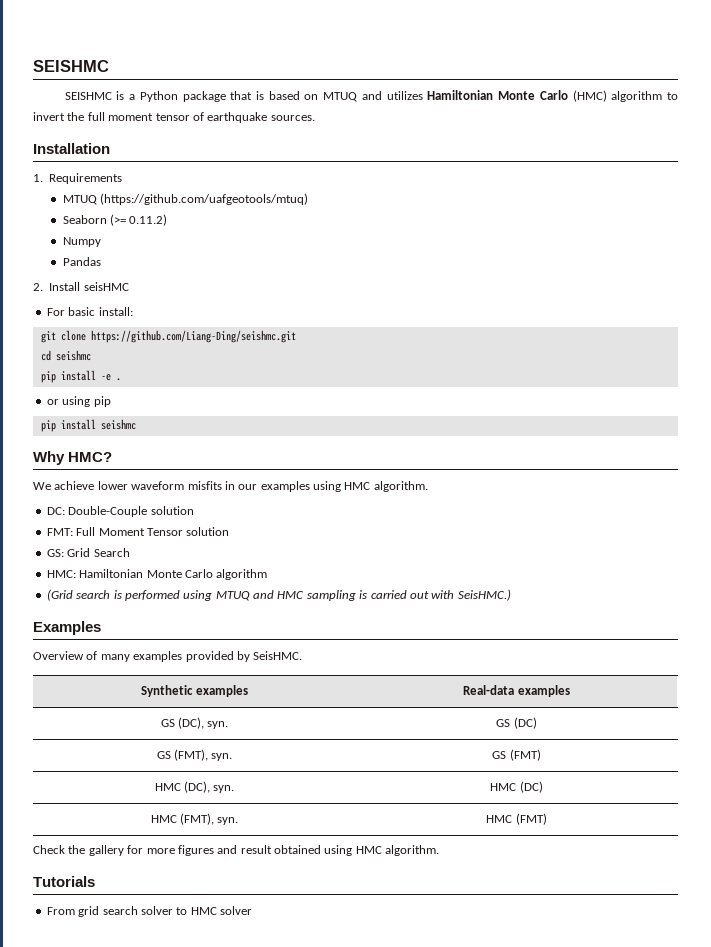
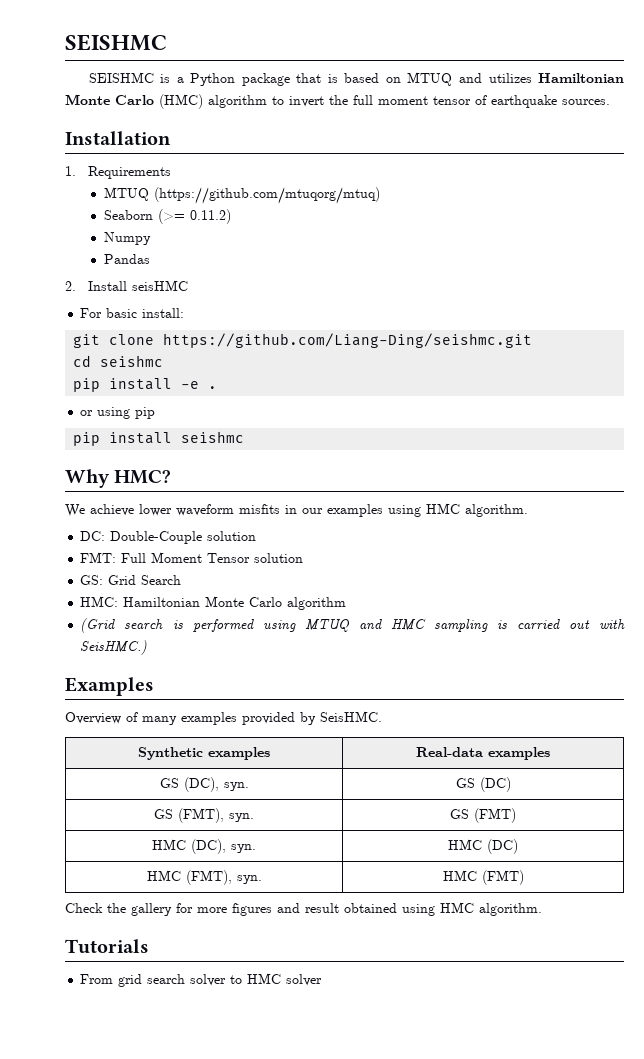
[100,193,309,205] (https://github.com/uafgeotools/mtuq) -> [153,187,380,204] (https://github.com/mtuqorg/mtuq)

